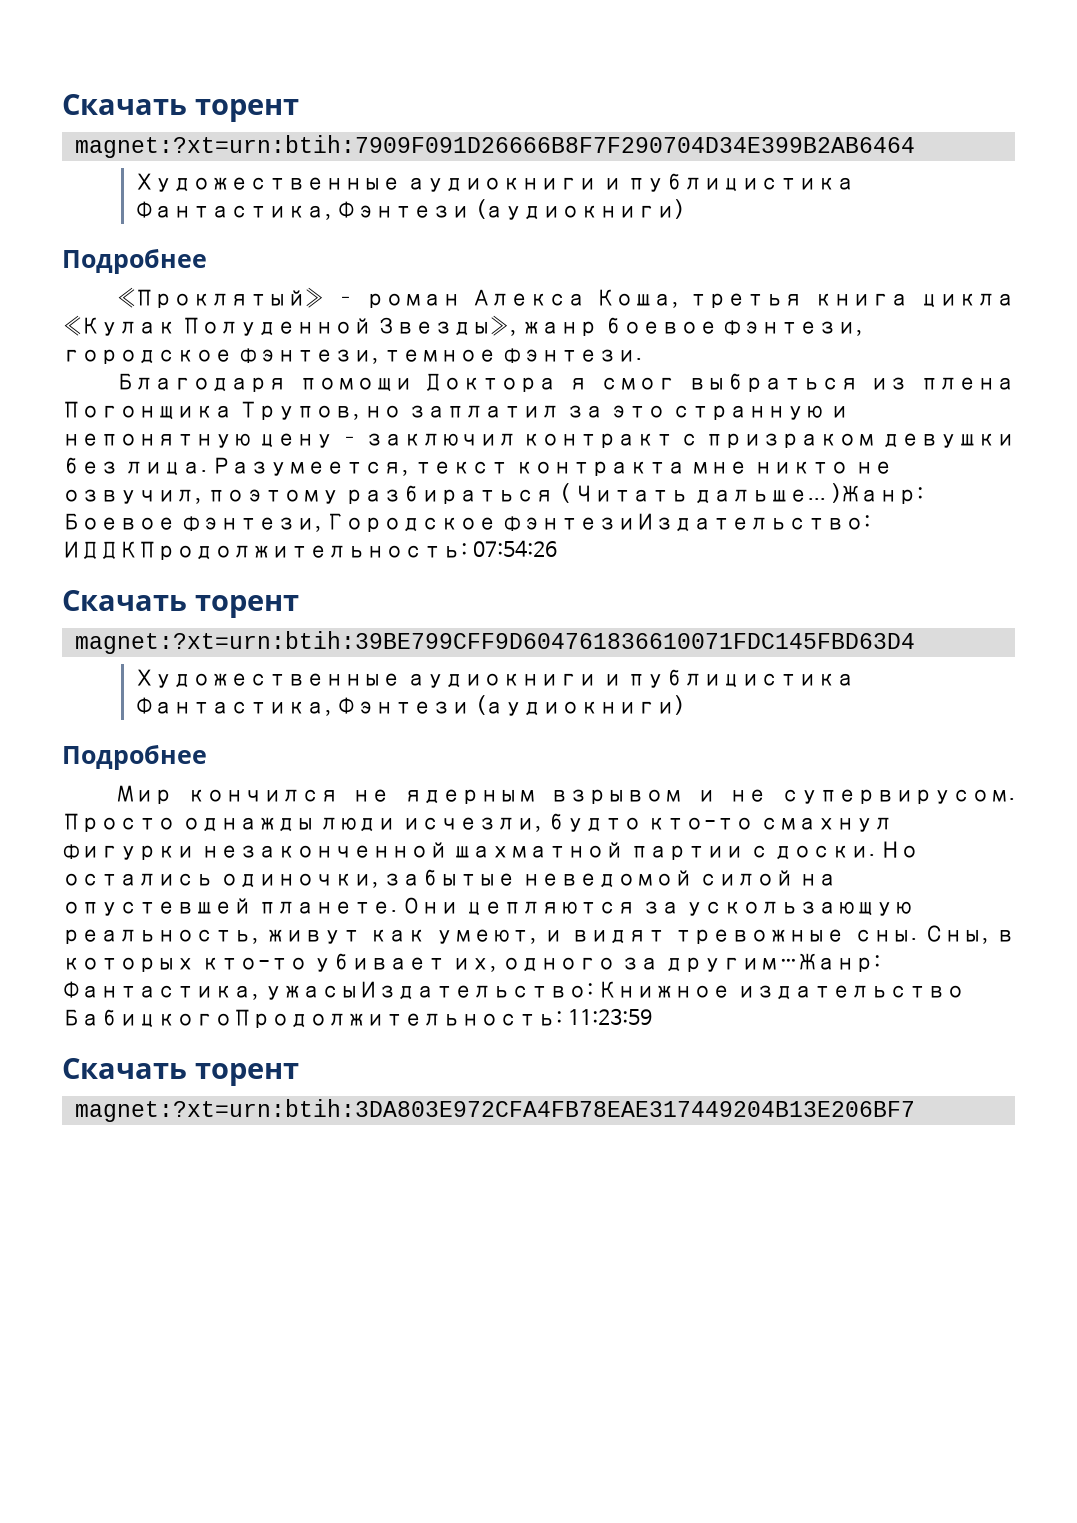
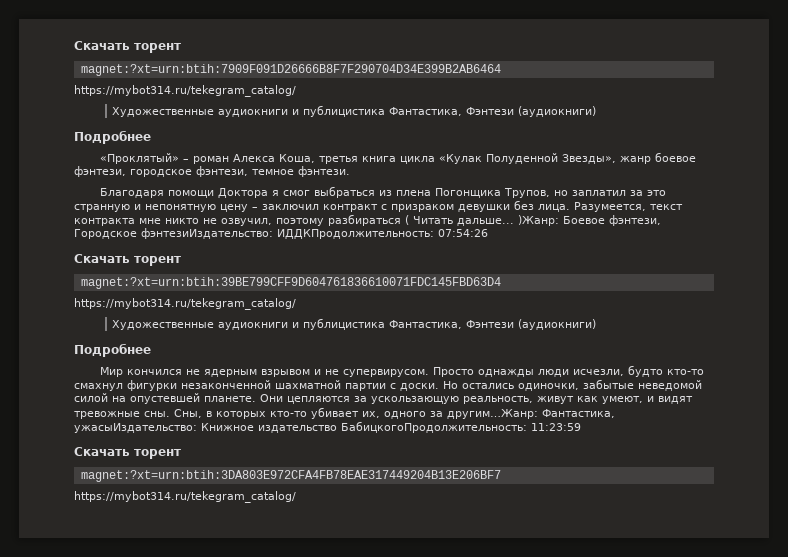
(915, 146) none -> [74,85,296,97] // https://mybot314.ru/tekegram_catalog/
(915, 642) none -> [74,298,296,310] // https://mybot314.ru/tekegram_catalog/
(915, 1110) none -> [74,491,296,503] // https://mybot314.ru/tekegram_catalog/

